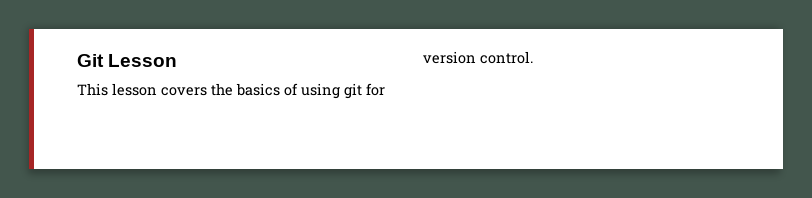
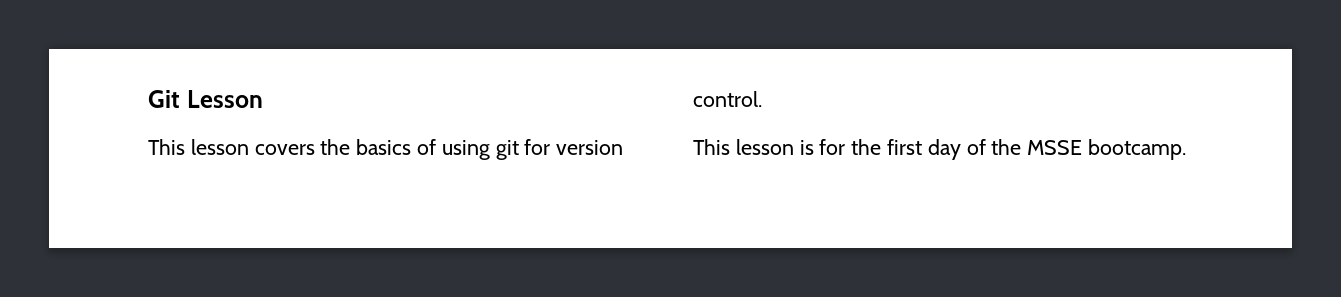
(533, 57) none -> [693,139,1187,160] // This lesson is for the first day of the MSSE bootcamp.

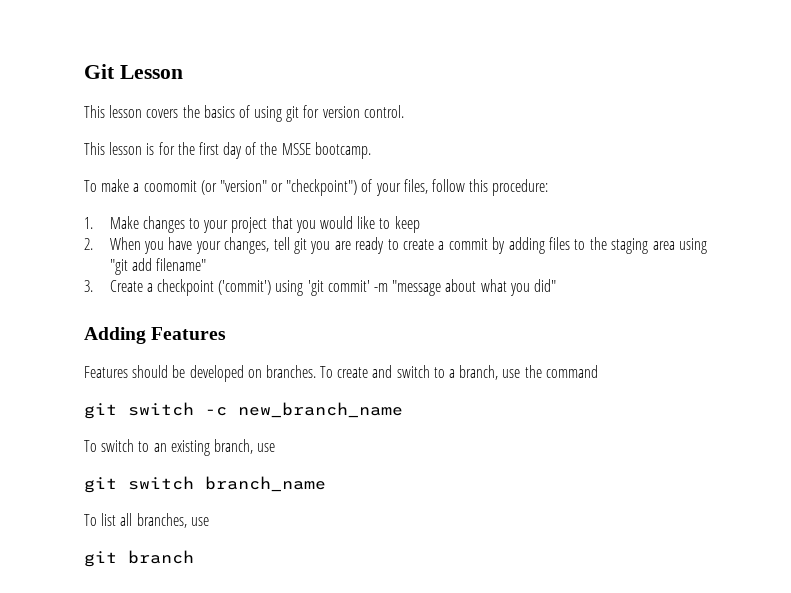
(1187, 149) none -> [84,179,549,196] [84,216,420,233] [84,237,707,254] [109,258,207,275] [84,279,556,296] [84,327,227,344] [84,365,598,382] [84,402,403,419] [84,439,276,456] [84,476,326,493] [84,513,209,528] [84,550,194,567] // To make a coomomit (or "version" or "checkpoint") of your files, follow this procedure: // 1. Make changes to your project that you would like to keep // 2. When you have your changes, tell git you are ready to create a commit by adding files to the staging area using "git add filename" // 3. Create a checkpoint ('commit') using 'git commit' -m "message about what you did" // Adding Features // Features should be developed on branches. To create and switch to a branch, use the command // git switch -c new_branch_name // To switch to an existing branch, use // git switch branch_name // To list all branches, use // git branch

